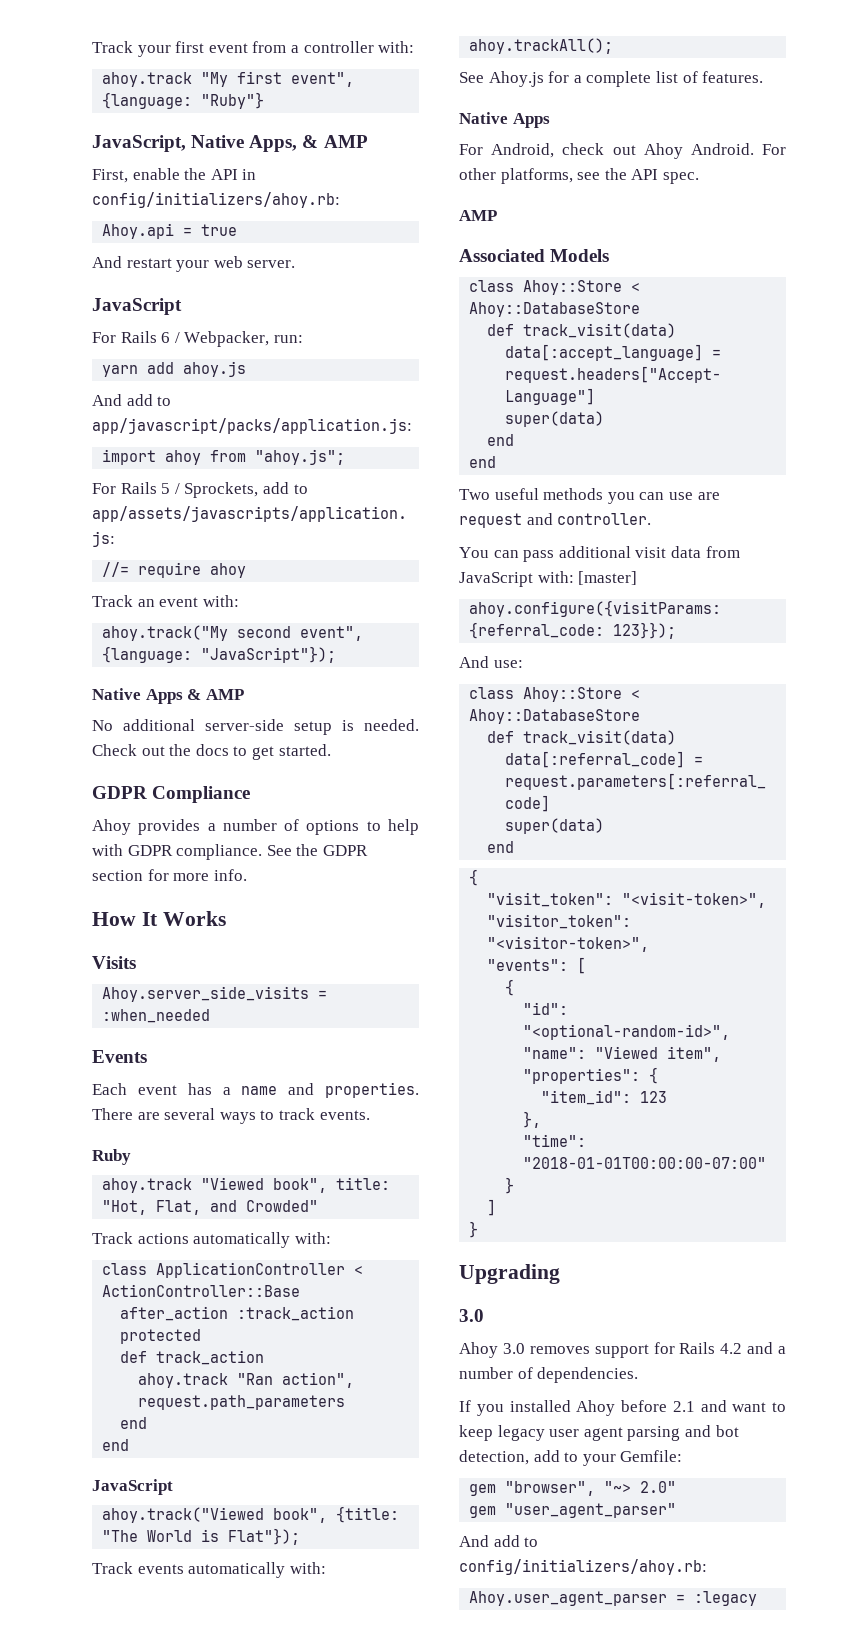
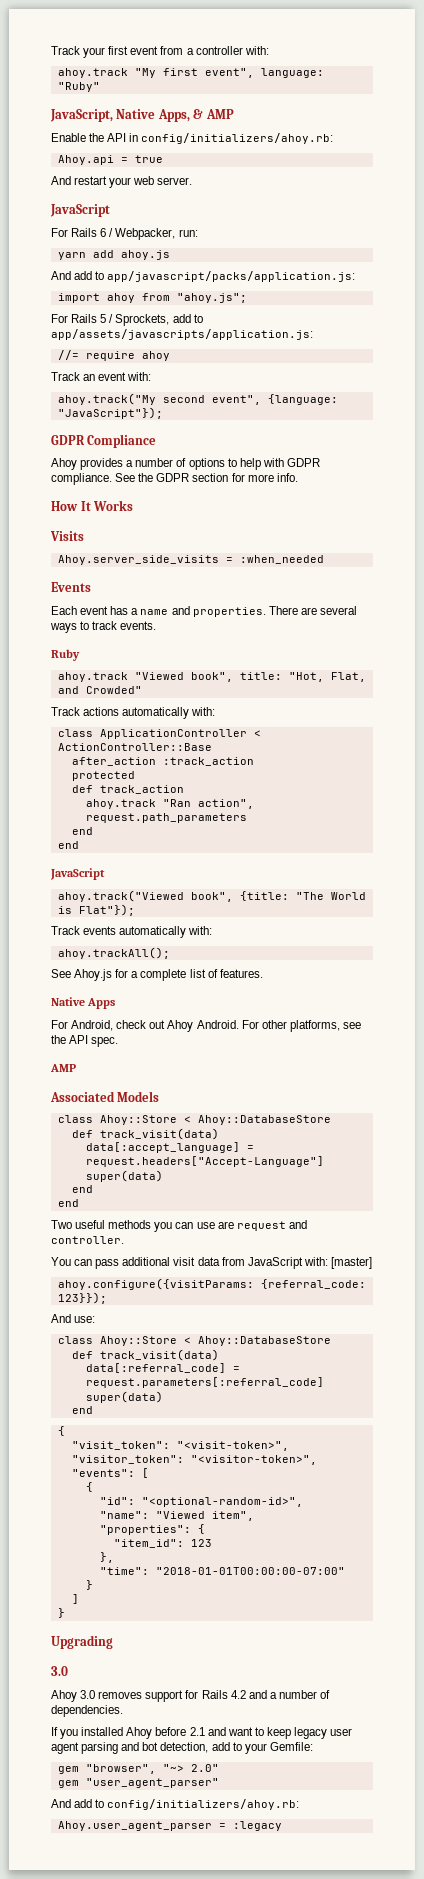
[102,92,265,109] {language: "Ruby"} -> [260,68,324,78] [57,82,100,92] language: "Ruby"
[92,168,180,183] First, enable -> [51,133,86,142] Enable
[92,688,244,704] [92,719,419,735] [92,744,331,760] // Native Apps & AMP // No additional server-side setup is needed. Check out the docs to get started. -> (163, 413) none

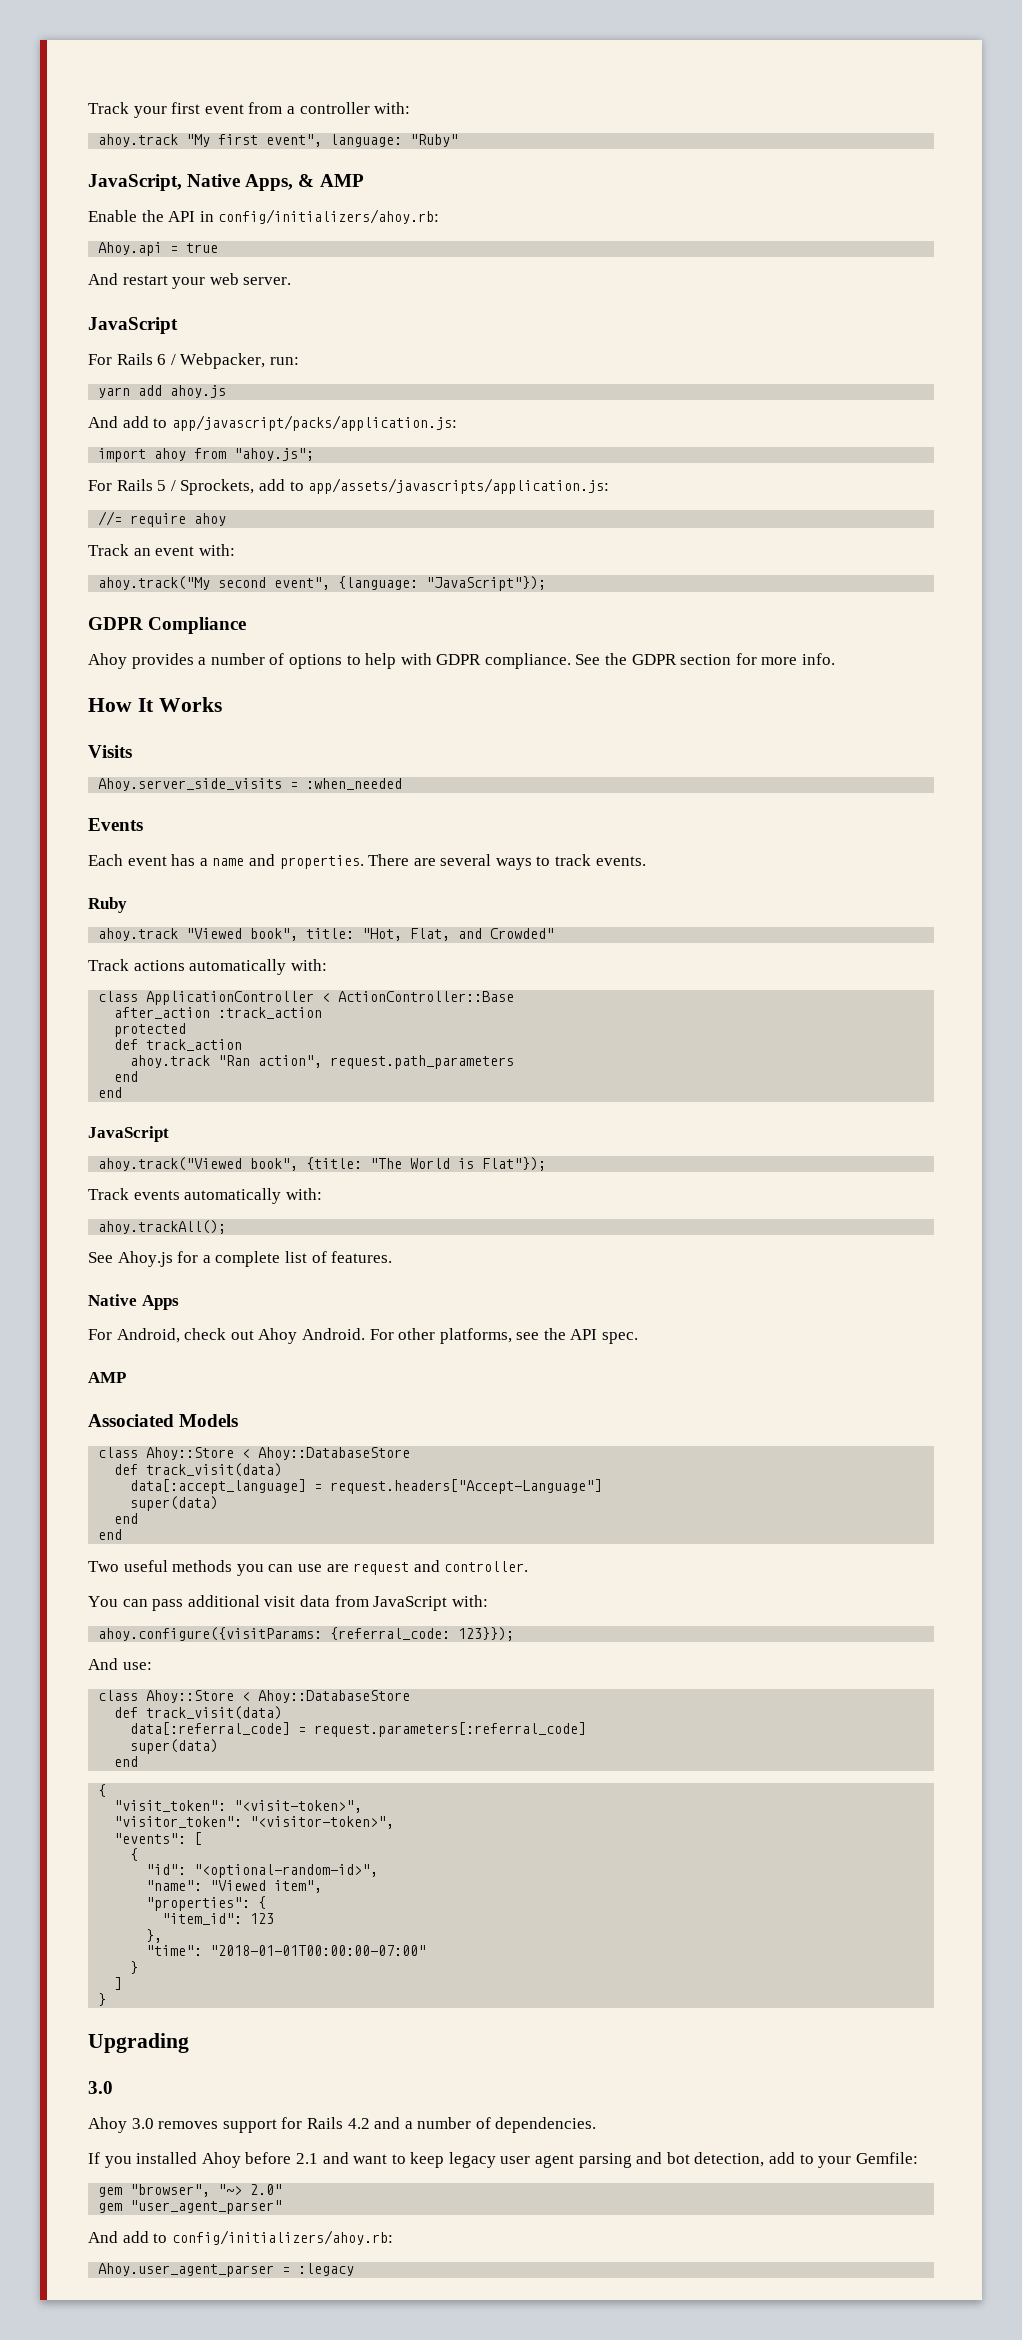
[330,1257,372,1269] [master] -> (488, 1601) none

